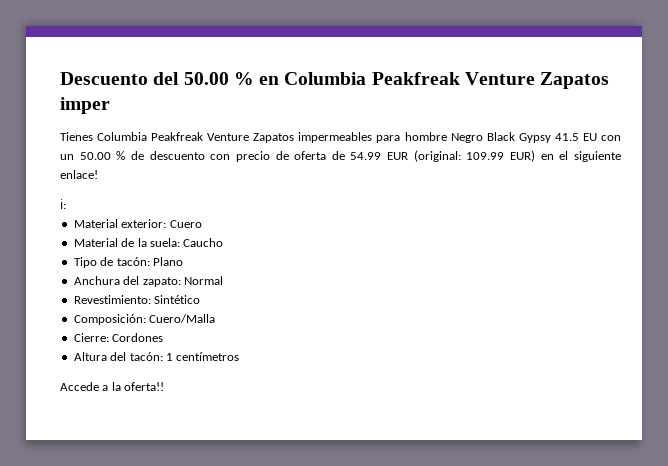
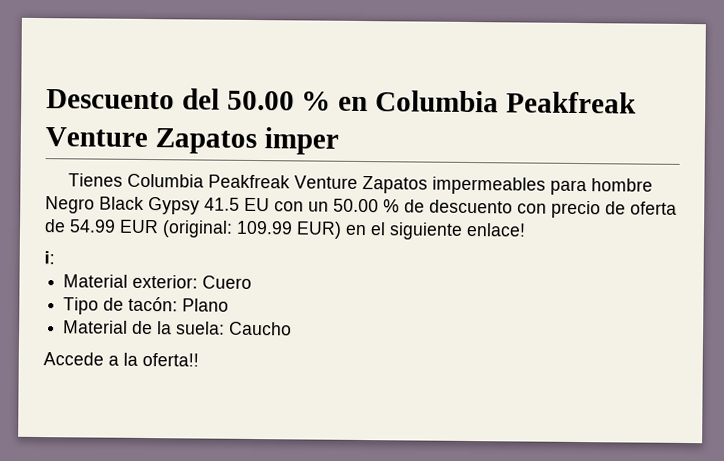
(202, 224) none -> [63,296,230,315] // Tipo de tacón: Plano
[73,257,183,268] [73,276,223,287] [73,295,201,304] [73,314,216,325] [73,333,164,342] [73,352,240,361] // Tipo de tacón: Plano // Anchura del zapato: Normal // Revestimiento: Sintético // Composición: Cuero/Malla // Cierre: Cordones // Altura del tacón: 1 centímetros -> (293, 328) none

